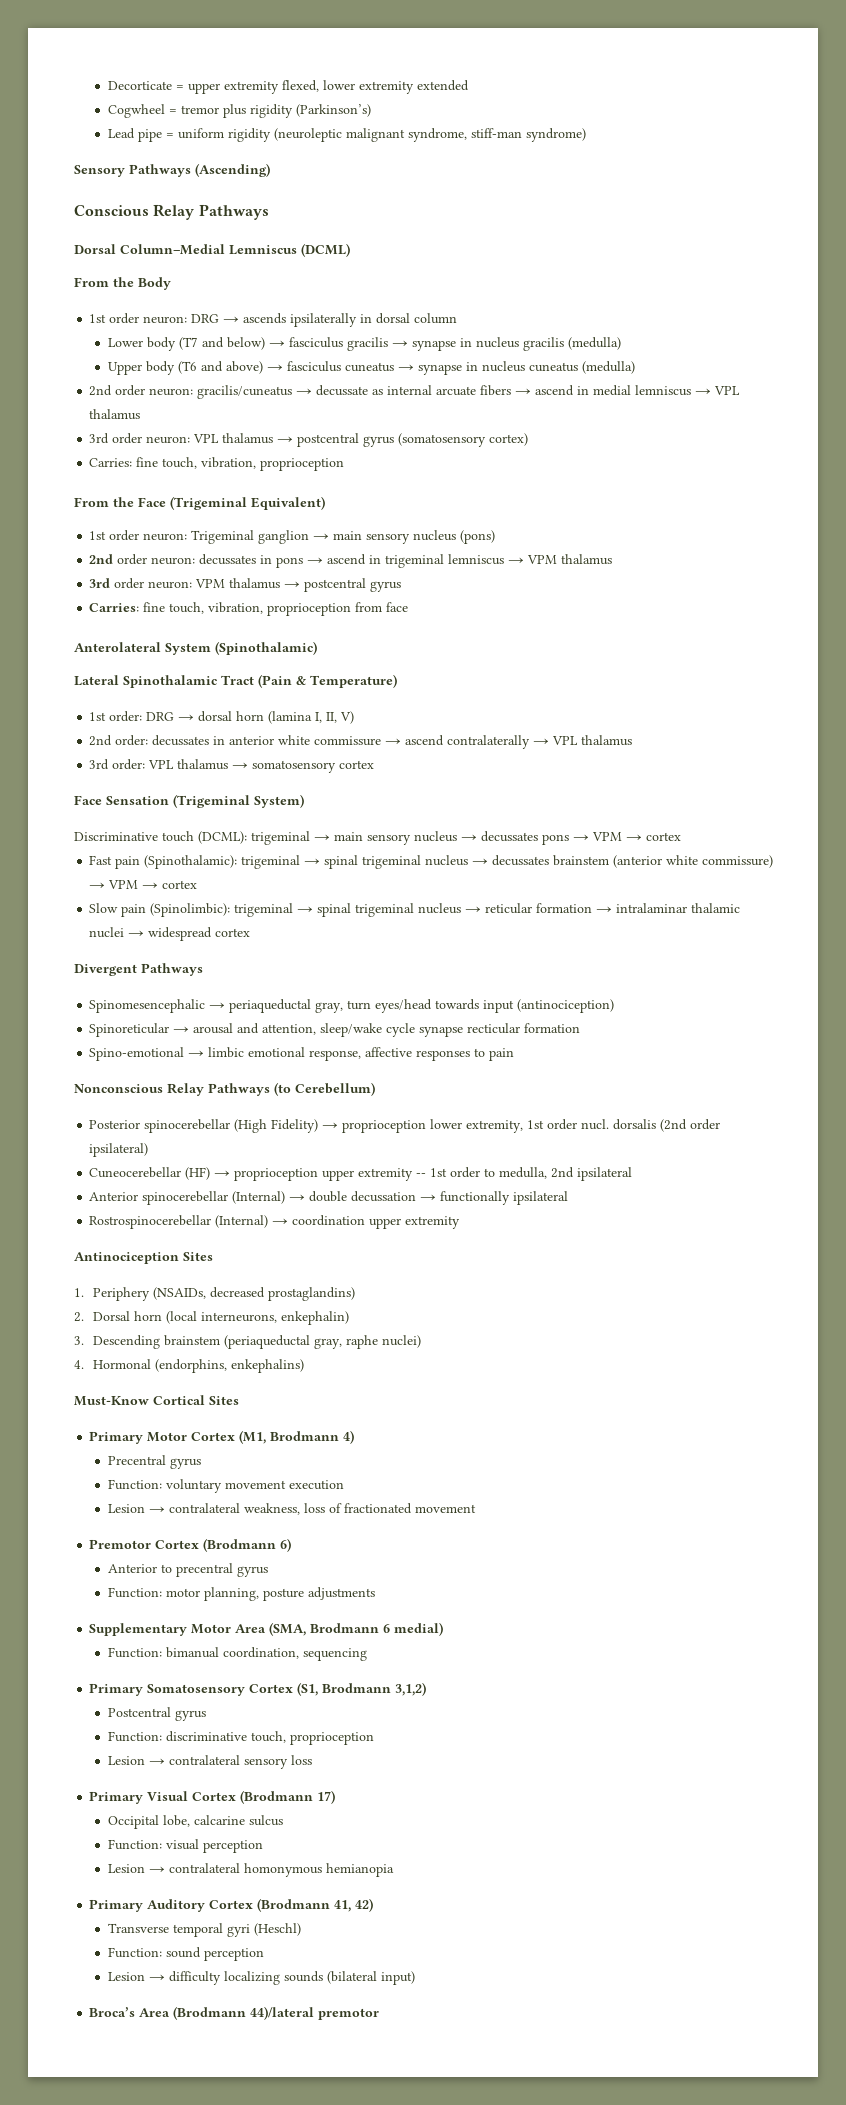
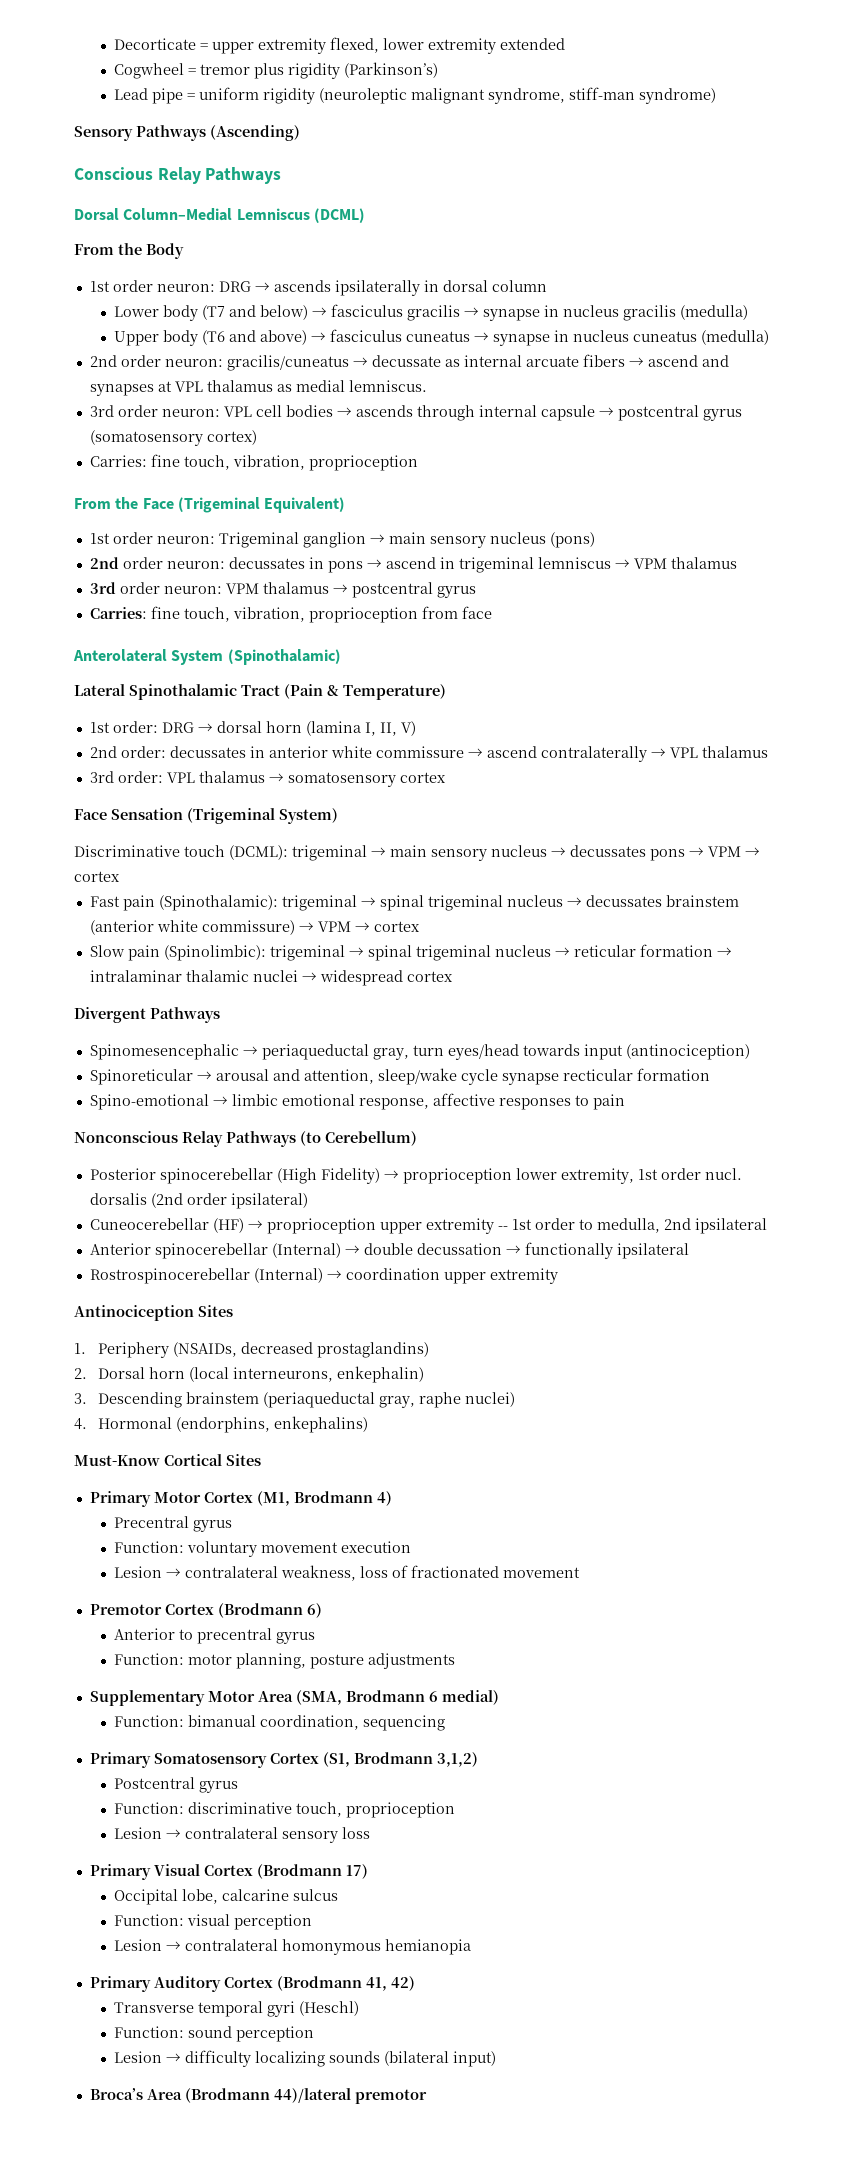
[577,385,741,396] [89,409,141,420] in medial lemniscus → VPL thalamus -> [701,355,729,367] [89,380,427,396] and synapses at VPL thalamus as medial lemniscus.
[222,433,274,444] thalamus -> [255,405,595,421] cell bodies → ascends through internal capsule

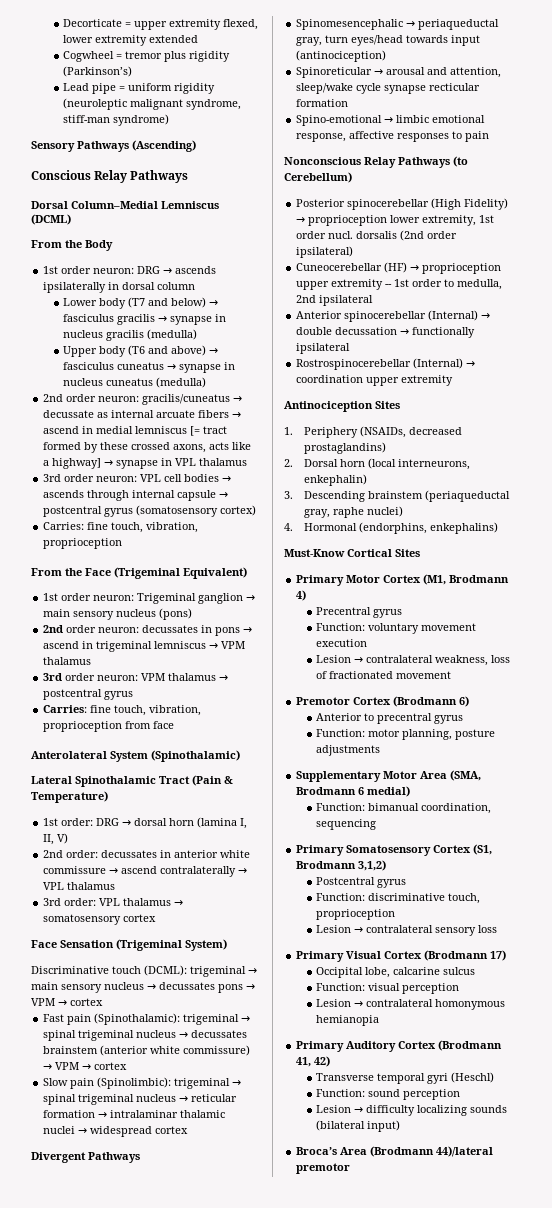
[701,355,729,367] [89,380,427,396] and synapses at VPL thalamus as medial lemniscus. -> [82,426,228,436] [43,442,252,453] [43,458,248,469] in medial lemniscus [= tract formed by these crossed axons, acts like a highway] → synapse in VPL thalamus

